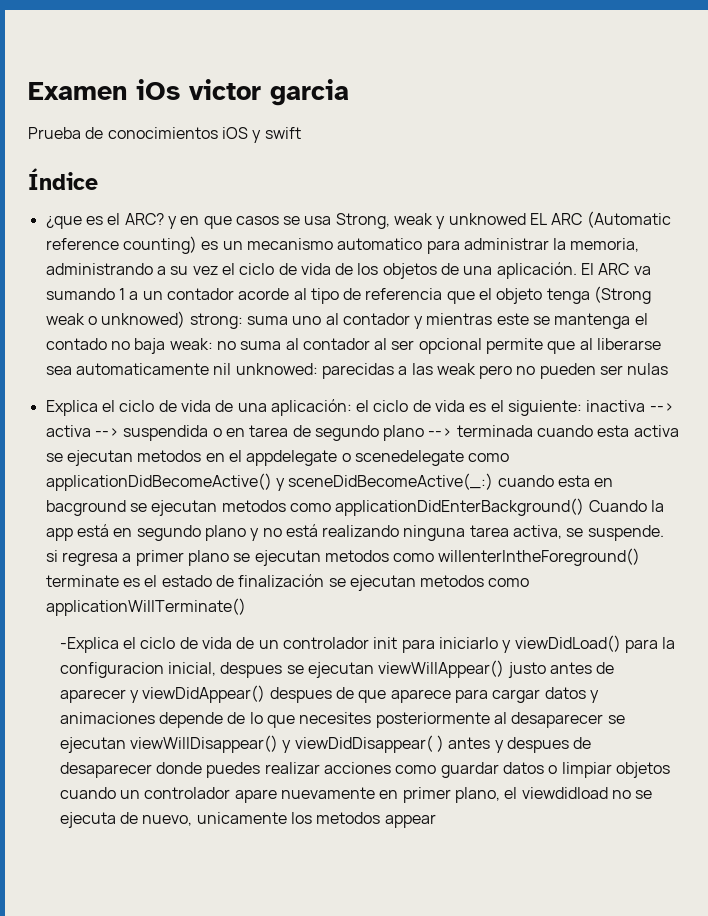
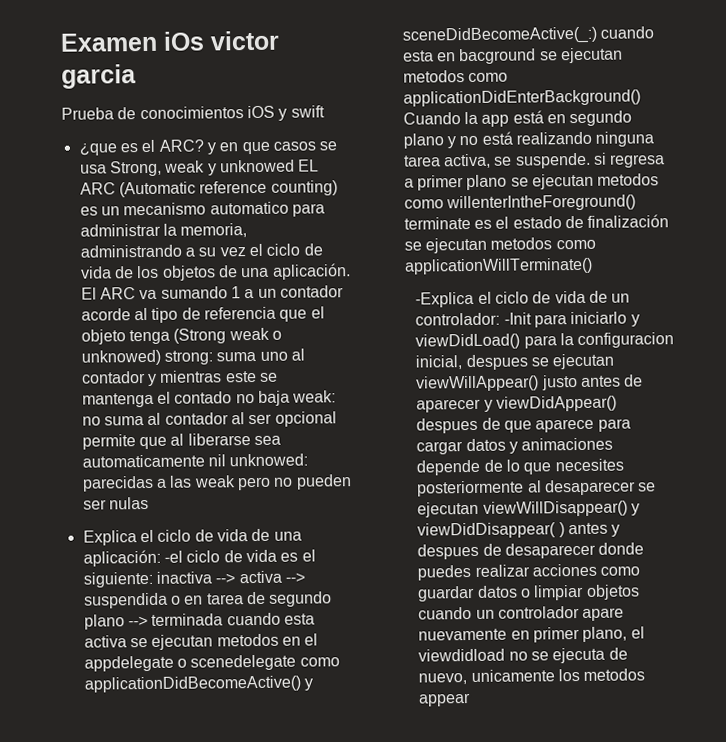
[28,168,98,190] // Índice -> (325, 111) none
[356,400,370,412] el -> [163,550,183,563] -el
[282,637,398,649] controlador init -> [415,312,532,326] controlador: -Init

